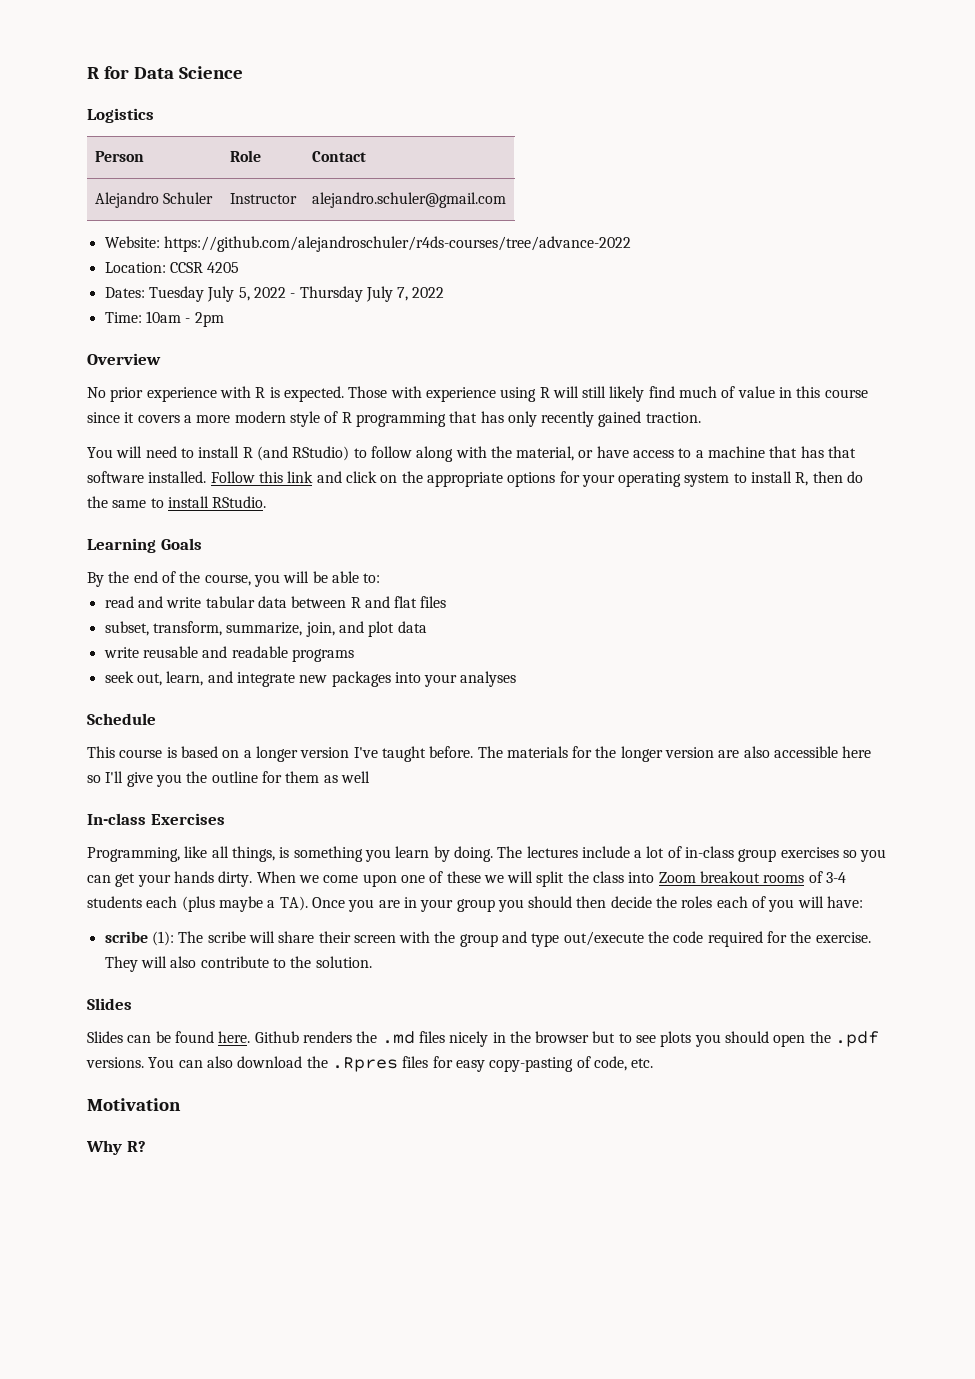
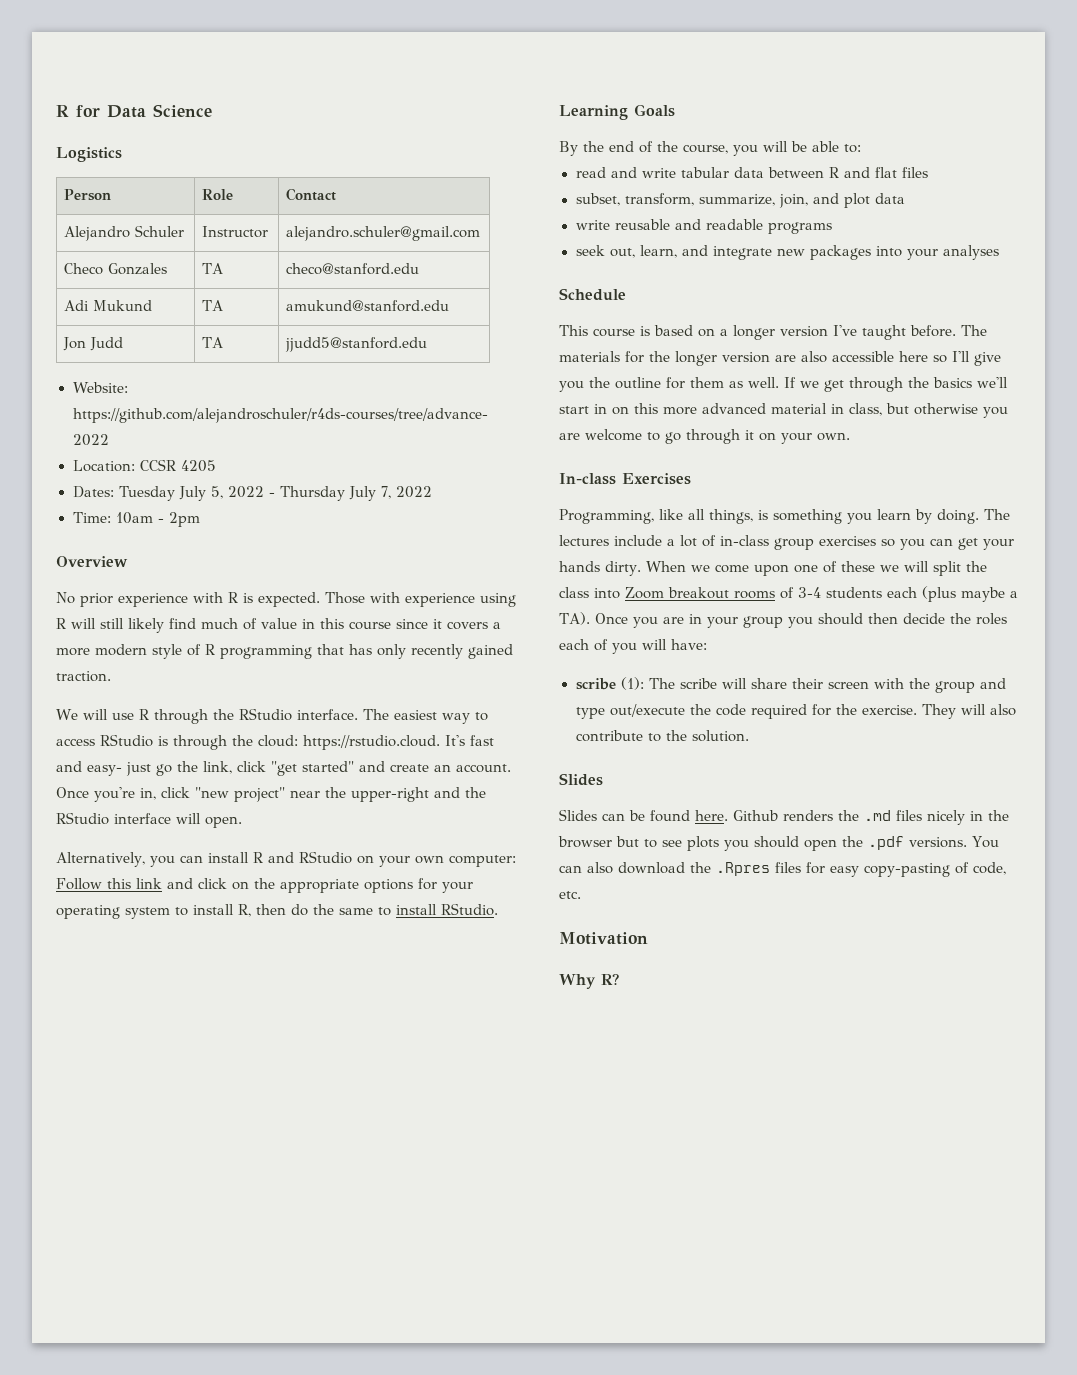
(506, 200) none -> [64,263,168,275] [202,263,224,274] [286,263,420,275] [64,300,153,311] [202,300,224,311] [286,300,450,312] [63,337,124,351] [202,337,224,348] [285,337,428,352] // Checo Gonzales | TA | checo@stanford.edu // Adi Mukund | TA | amukund@stanford.edu // Jon Judd | TA | jjudd5@stanford.edu
[87,446,857,462] [87,471,207,483] You will need to install R (and RStudio) to follow along with the material, or have access to a machine that has that software installed. -> [56,708,488,724] [56,734,494,750] [56,761,511,776] [56,787,486,802] [56,812,242,828] [56,851,516,867] We will use R through the RStudio interface. The easiest way to access RStudio is through the cloud: https://rstudio.cloud. It's fast and easy- just go the link, click "get started" and create an account. Once you're in, click "new project" near the upper-right and the RStudio interface will open. // Alternatively, you can install R and RStudio on your own computer:
[340,771,370,783] well -> [748,377,1008,392] [559,403,1008,418] [559,429,850,444] well. If we get through the basics we'll start in on this more advanced material in class, but otherwise you are welcome to go through it on your own.

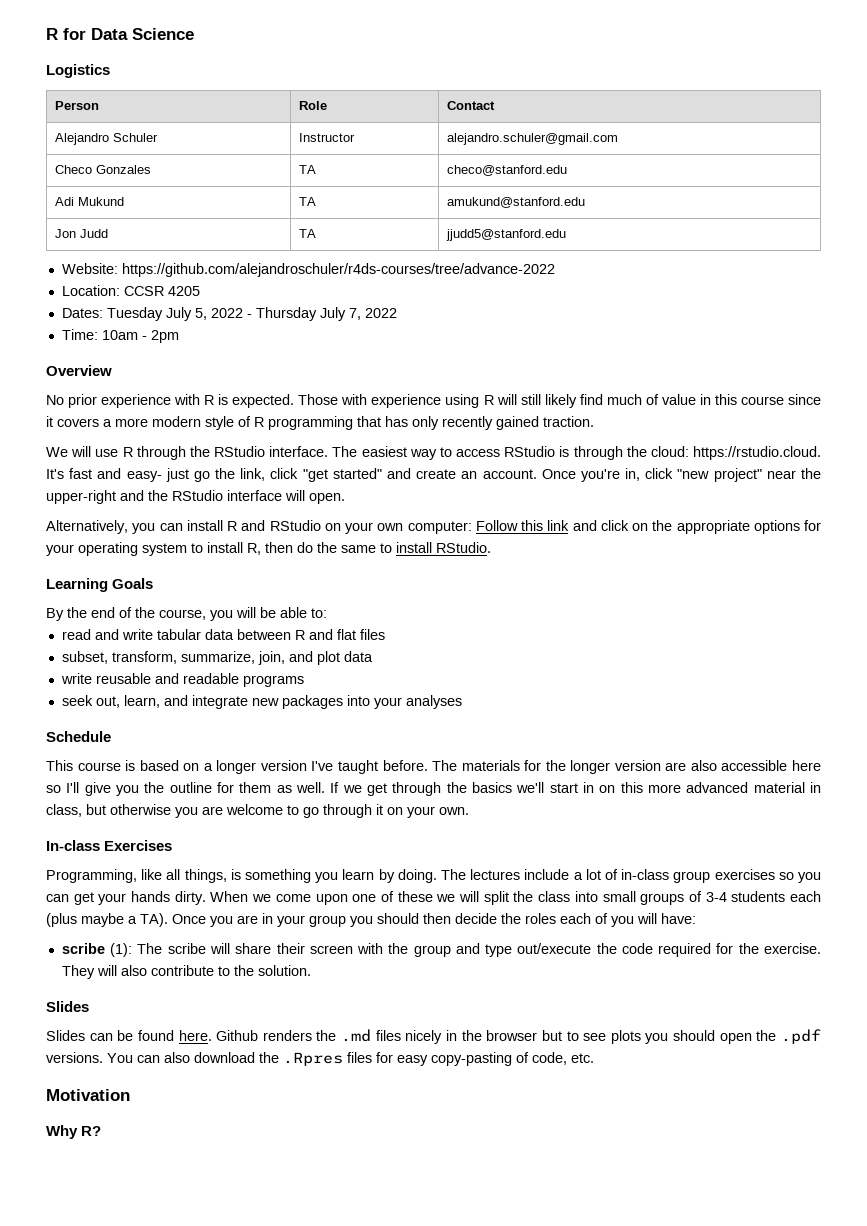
[625,587,775,599] Zoom breakout rooms -> [602,891,685,905] small groups

